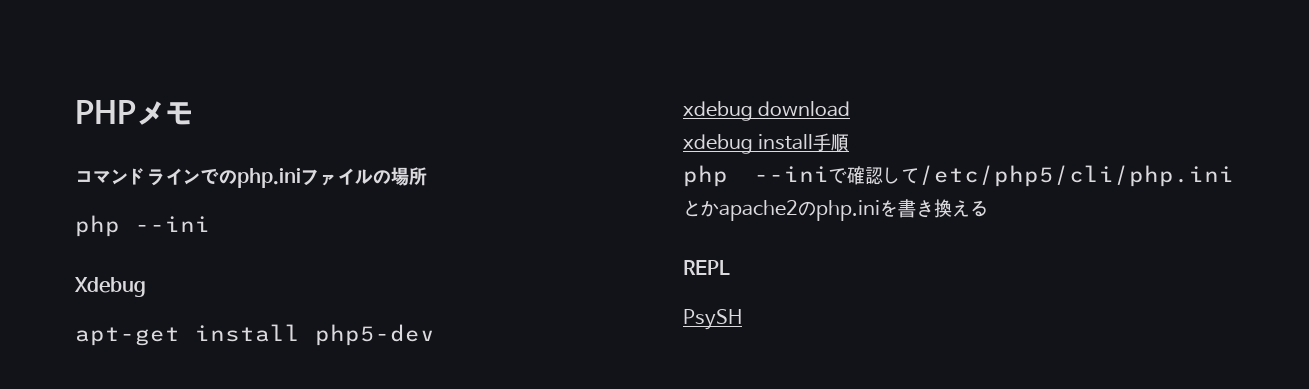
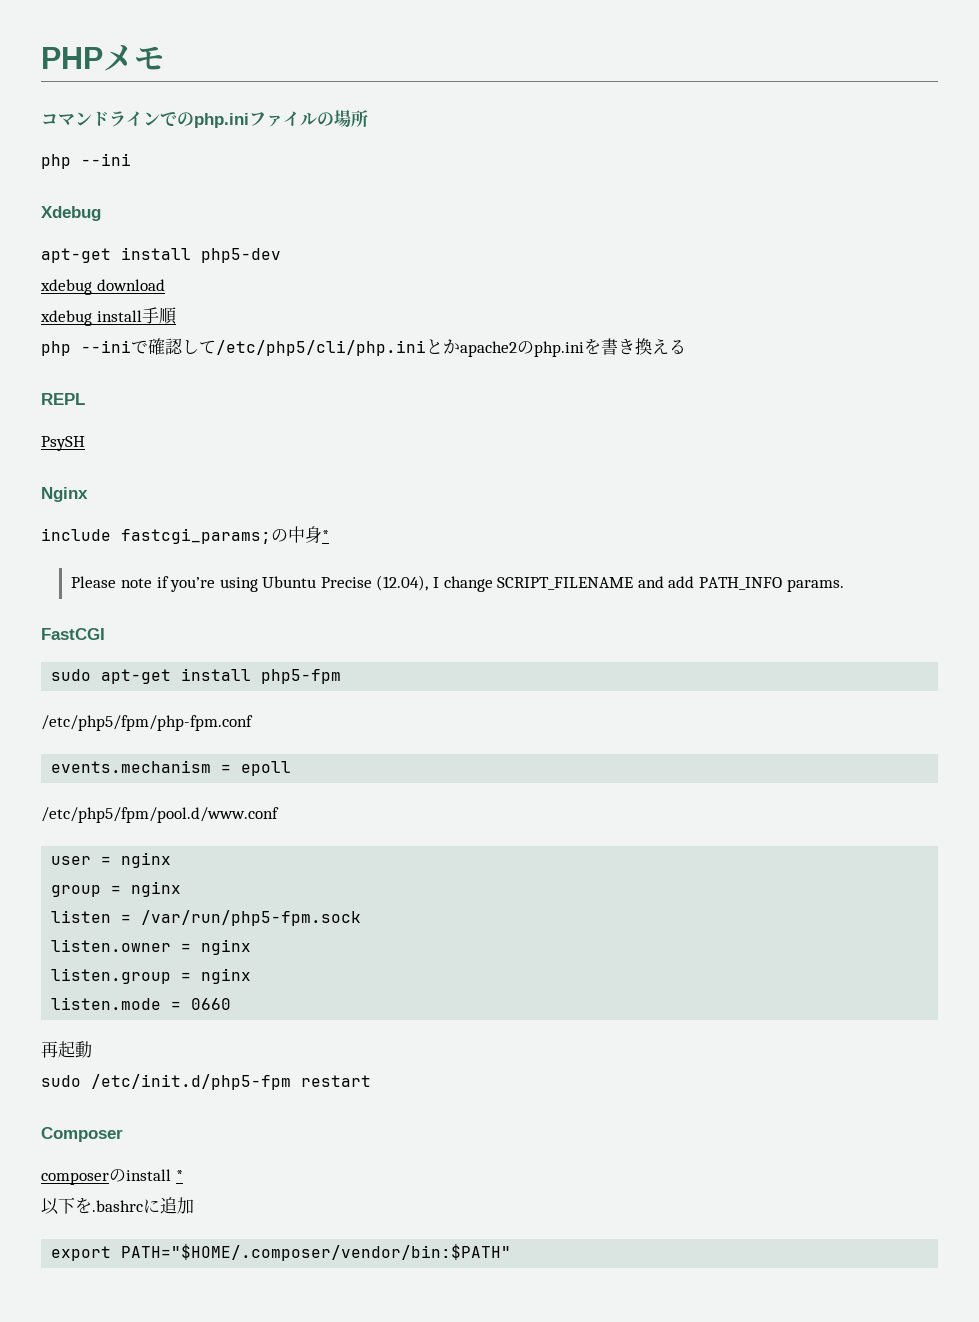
(742, 319) none -> [41,487,88,502] [41,526,329,544] [71,575,844,592] [41,628,105,640] [51,668,342,684] [41,715,253,731] [51,760,292,776] [41,807,279,823] [51,852,172,868] [51,881,182,897] [51,910,362,926] [51,939,252,955] [51,968,252,984] [51,997,232,1010] [41,1041,92,1058] [41,1074,371,1090] [41,1127,123,1142] [41,1169,183,1185] [41,1197,194,1215] [51,1244,512,1261] // Nginx // include fastcgi_params;の中身* // Please note if you’re using Ubuntu Precise (12.04), I change SCRIPT_FILENAME and add PATH_INFO params. // FastCGI // sudo apt-get install php5-fpm // /etc/php5/fpm/php-fpm.conf // events.mechanism = epoll // /etc/php5/fpm/pool.d/www.conf // user = nginx // group = nginx // listen = /var/run/php5-fpm.sock // listen.owner = nginx // listen.group = nginx // listen.mode = 0660 // 再起動 // sudo /etc/init.d/php5-fpm restart // Composer // composerのinstall * // 以下を.bashrcに追加 // export PATH="$HOME/.composer/vendor/bin:$PATH"

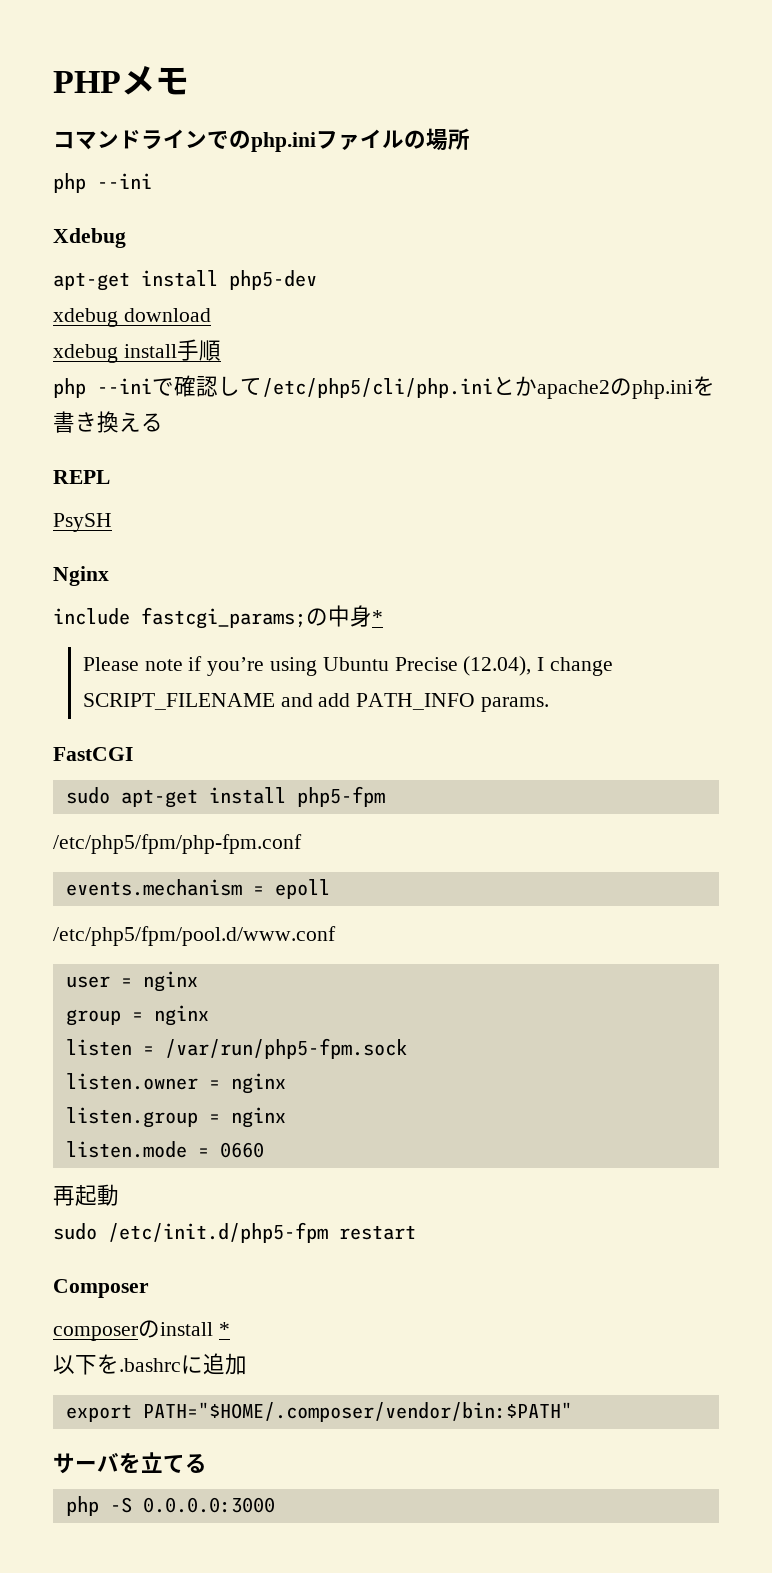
(512, 1252) none -> [53,1452,207,1474] [65,1496,275,1516] // サーバを立てる // php -S 0.0.0.0:3000

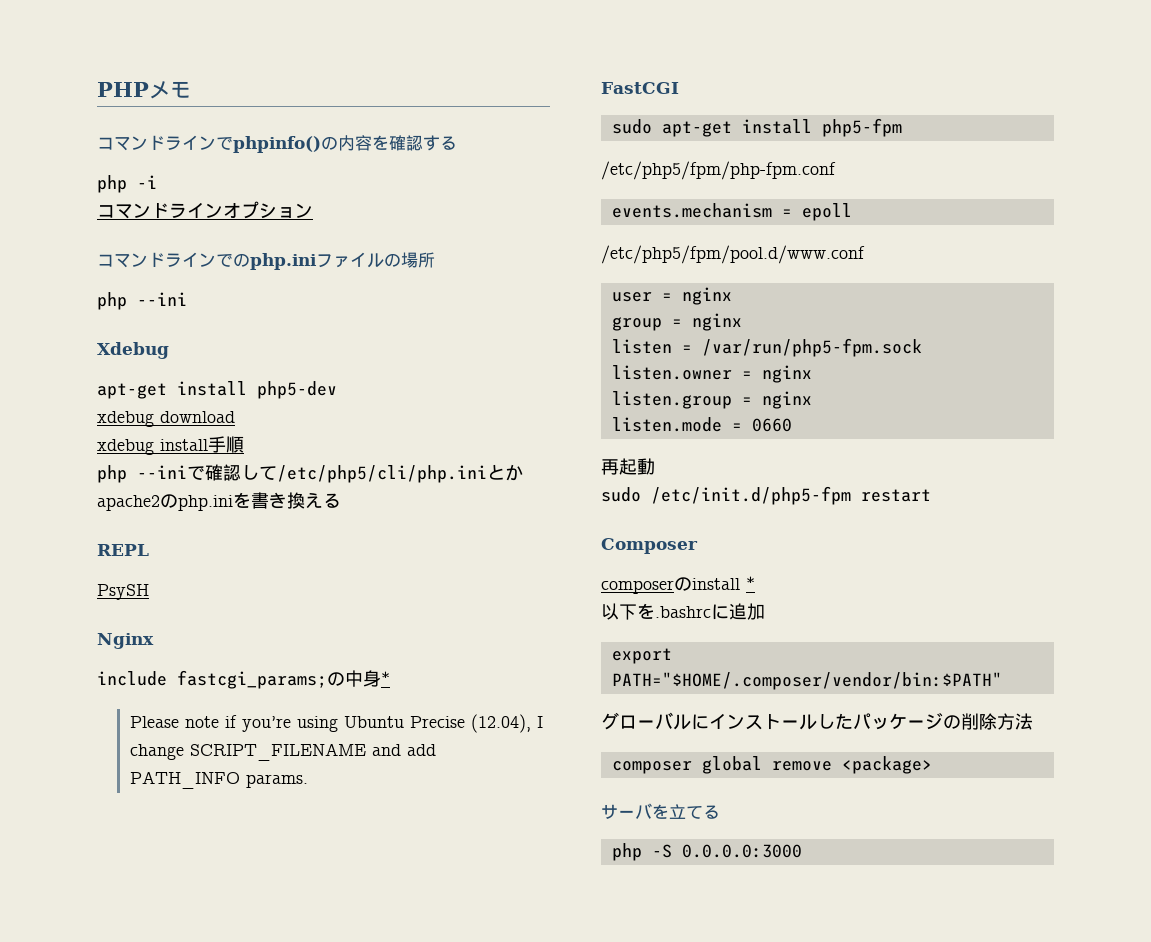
(189, 81) none -> [97,135,457,153] [97,175,157,193] [97,201,313,219] // コマンドラインでphpinfo()の内容を確認する // php -i // コマンドラインオプション
(572, 1412) none -> [601,712,1033,730] [611,756,932,774] // グローバルにインストールしたパッケージの削除方法 // composer global remove <package>

